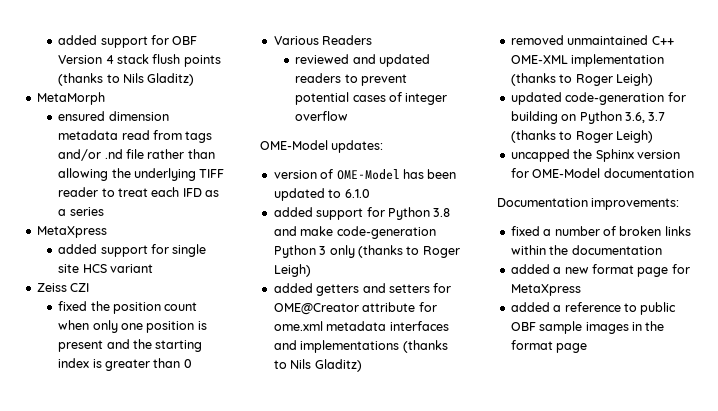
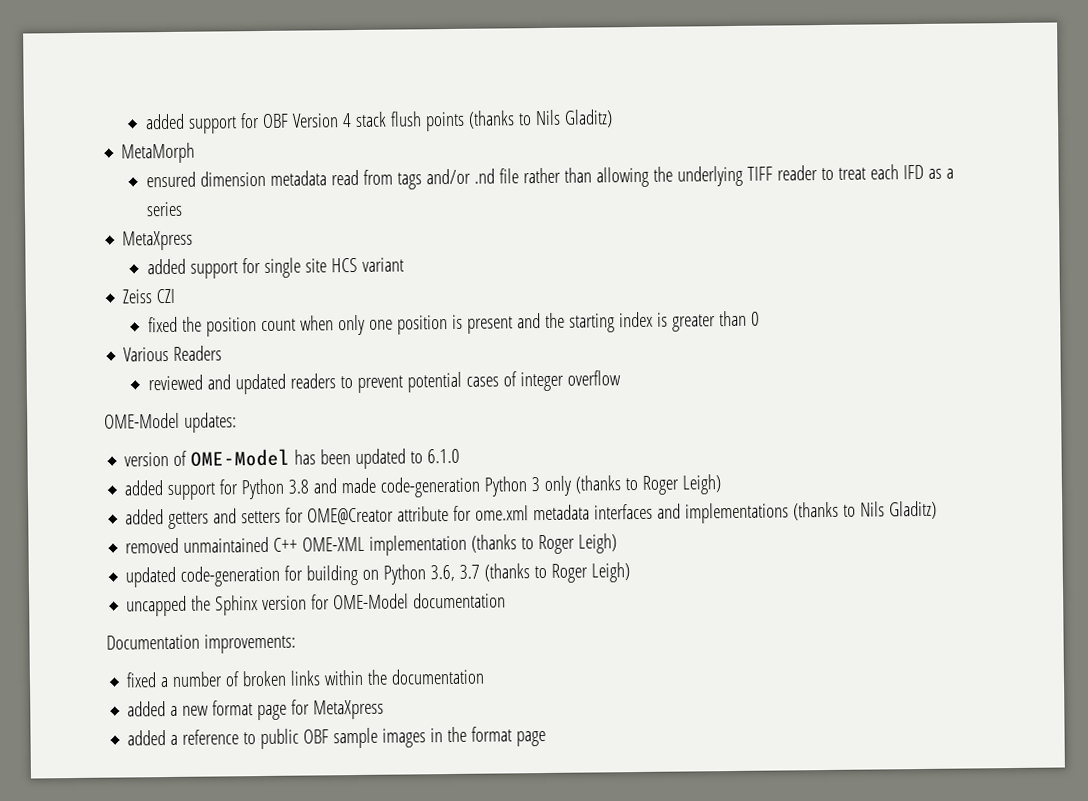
[300,226,334,236] make -> [341,477,377,494] made

